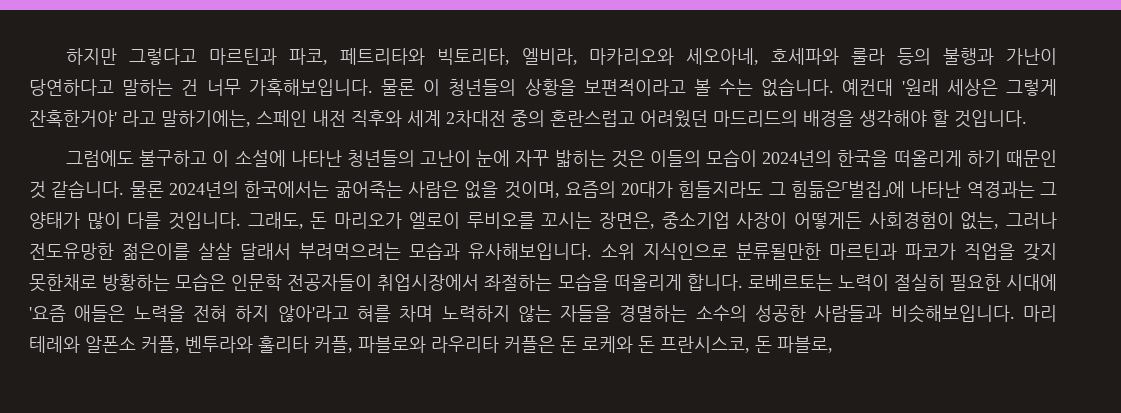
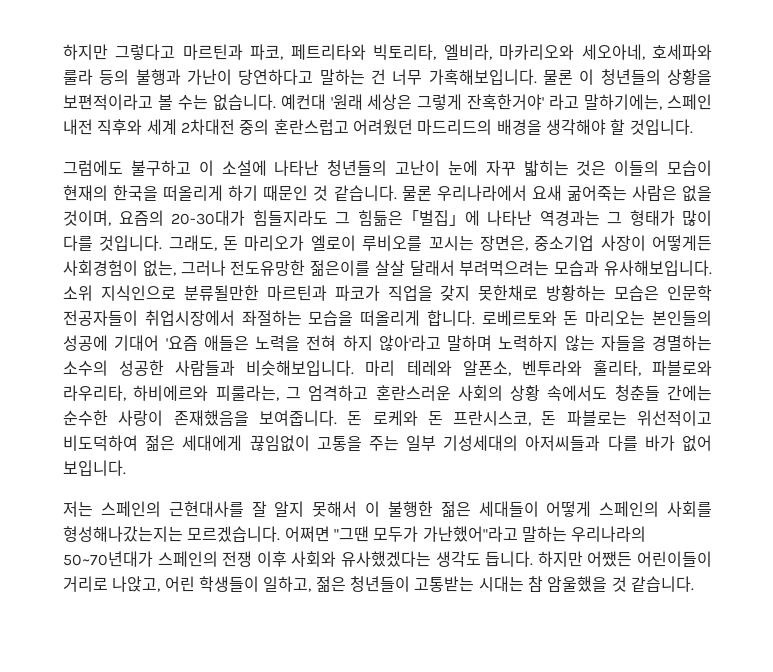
[762,150,833,167] 2024년의 -> [63,185,108,201] 현재의
[168,181,330,198] 2024년의 한국에서는 -> [436,185,562,201] 우리나라에서 요새
[621,181,674,198] 20대가 -> [171,210,245,226] 20-30대가
[29,212,80,229] 양태가 -> [629,210,675,226] 형태가
[747,274,1057,291] 로베르토는 노력이 절실히 필요한 시대에 -> [481,310,712,326] [63,335,160,351] 로베르토와 돈 마리오는 본인들의 성공에 기대어
[356,305,434,322] 혀를 차며 -> [447,335,492,351] 말하며
[85,336,555,353] 알폰소 커플, 벤투라와 훌리타 커플, 파블로와 라우리타 커플은 -> [462,360,712,376] [63,385,712,401] [63,410,337,426] 알폰소, 벤투라와 훌리타, 파블로와 라우리타, 하비에르와 피룰라는, 그 엄격하고 혼란스러운 사회의 상황 속에서도 청춘들 간에는 순수한 사랑이 존재했음을 보여줍니다.
[777,336,833,353] 파블로, -> [566,410,712,426] [63,435,712,452] [63,460,126,476] [63,501,712,517] [63,526,647,542] [63,551,713,567] [63,576,694,592] 파블로는 위선적이고 비도덕하여 젊은 세대에게 끊임없이 고통을 주는 일부 기성세대의 아저씨들과 다를 바가 없어 보입니다. // 저는 스페인의 근현대사를 잘 알지 못해서 이 불행한 젊은 세대들이 어떻게 스페인의 사회를 형성해나갔는지는 모르겠습니다. 어쩌면 "그땐 모두가 가난했어"라고 말하는 우리나라의 50~70년대가 스페인의 전쟁 이후 사회와 유사했겠다는 생각도 듭니다. 하지만 어쨌든 어린이들이 거리로 나앉고, 어린 학생들이 일하고, 젊은 청년들이 고통받는 시대는 참 암울했을 것 같습니다.

